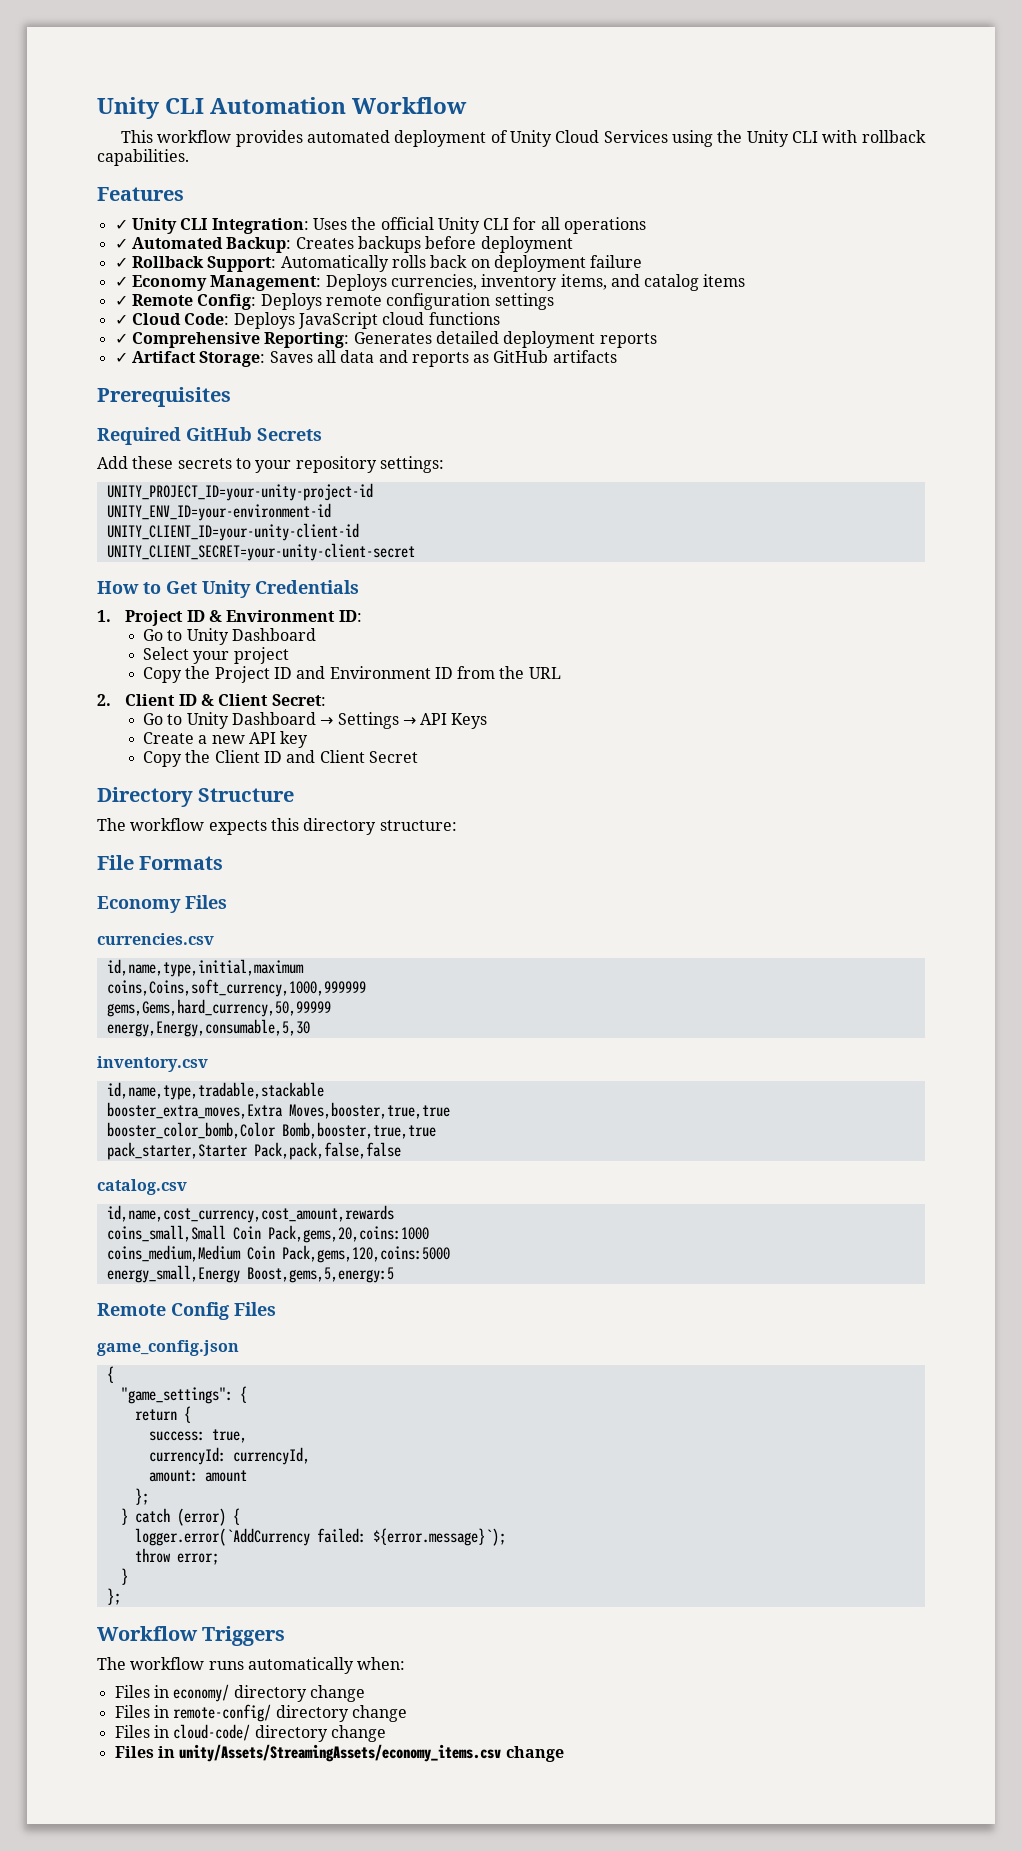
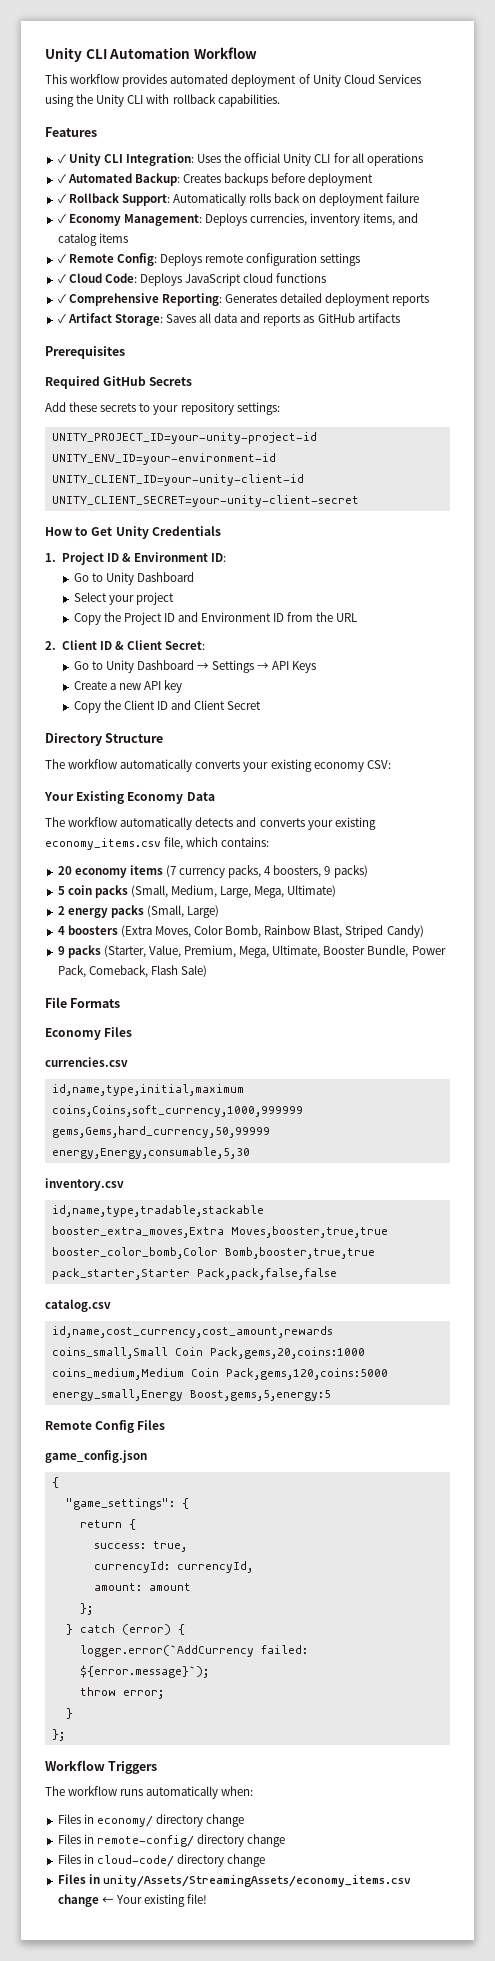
[208,818,457,835] expects this directory structure: -> [120,759,391,772] [44,791,215,804] [45,817,376,830] [45,837,270,850] [57,865,368,878] [57,885,337,898] [57,905,220,918] [57,925,424,938] [57,945,446,958] [57,965,207,978] automatically converts your existing economy CSV: // Your Existing Economy Data // The workflow automatically detects and converts your existing economy_items.csv file, which contains: // 20 economy items (7 currency packs, 4 boosters, 9 packs) // 5 coin packs (Small, Medium, Large, Mega, Ultimate) // 2 energy packs (Small, Large) // 4 boosters (Extra Moves, Color Bomb, Rainbow Blast, Striped Candy) // 9 packs (Starter, Value, Premium, Mega, Ultimate, Booster Bundle, Power Pack, Comeback, Flash Sale)
(564, 1754) none -> [101,1894,208,1907] ← Your existing file!

